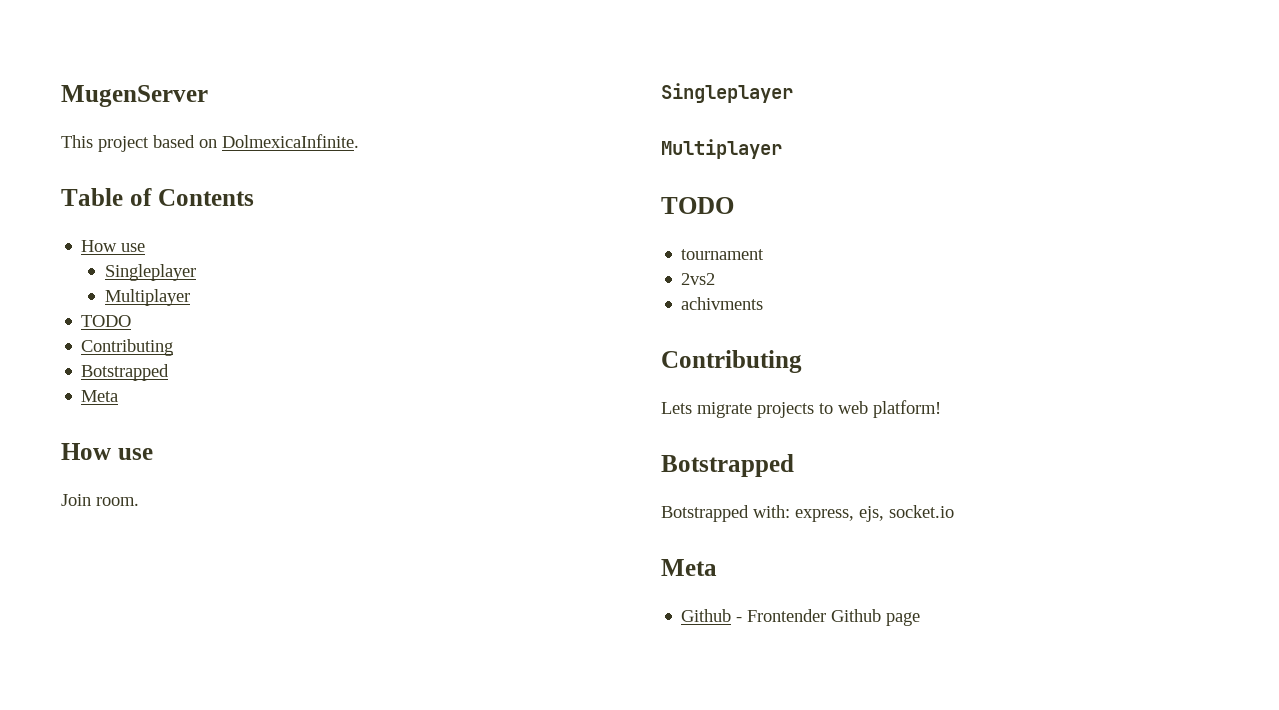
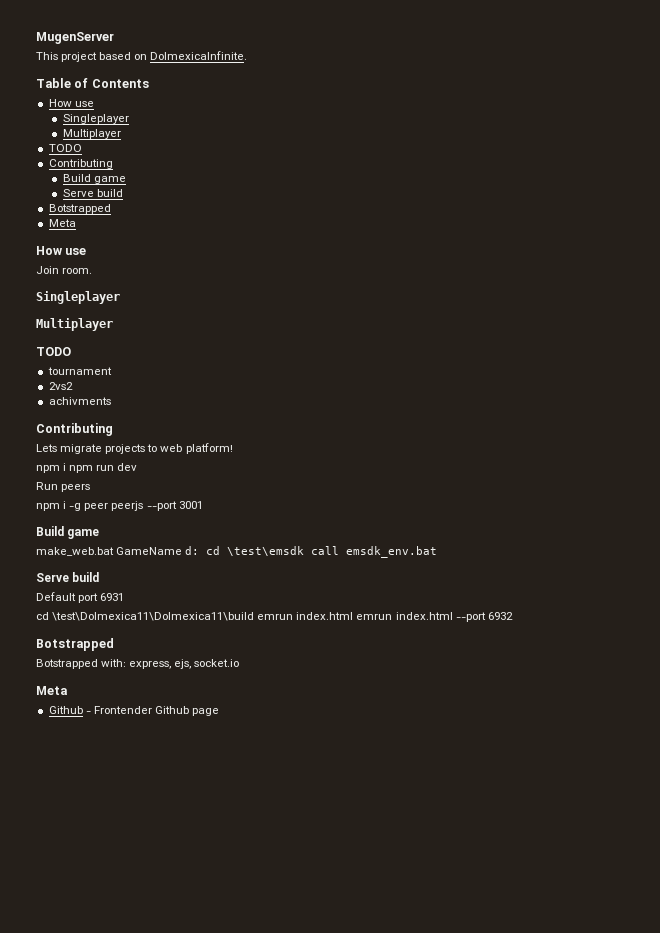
(174, 347) none -> [62,174,126,184] [62,189,123,197] // Build game // Serve build
(941, 409) none -> [36,463,138,473] [36,482,91,492] [36,501,203,511] [36,526,100,539] [36,546,438,558] [36,572,100,582] [36,592,125,603] [36,612,513,622] // npm i npm run dev // Run peers // npm i -g peer peerjs --port 3001 // Build game // make_web.bat GameName d: cd \test\emsdk call emsdk_env.bat // Serve build // Default port 6931 // cd \test\Dolmexica11\Dolmexica11\build emrun index.html emrun index.html --port 6932

